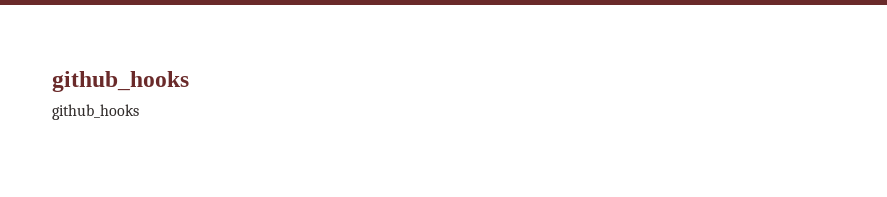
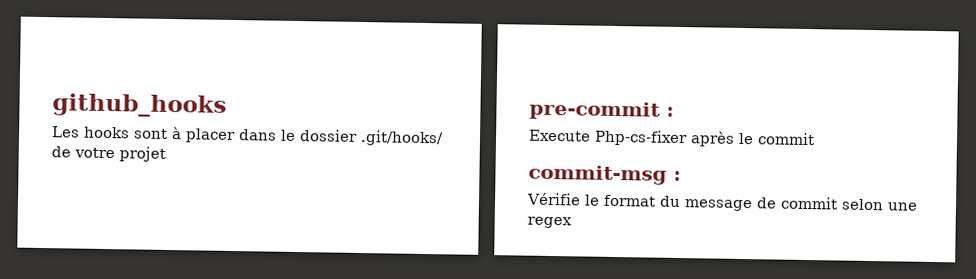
[52,104,139,120] github_hooks -> [51,126,444,147] [51,146,166,162] [529,100,674,121] [528,129,815,147] [528,164,681,185] [526,192,918,212] [527,216,572,229] Les hooks sont à placer dans le dossier .git/hooks/ de votre projet // pre-commit : // Execute Php-cs-fixer après le commit // commit-msg : // Vérifie le format du message de commit selon une regex

